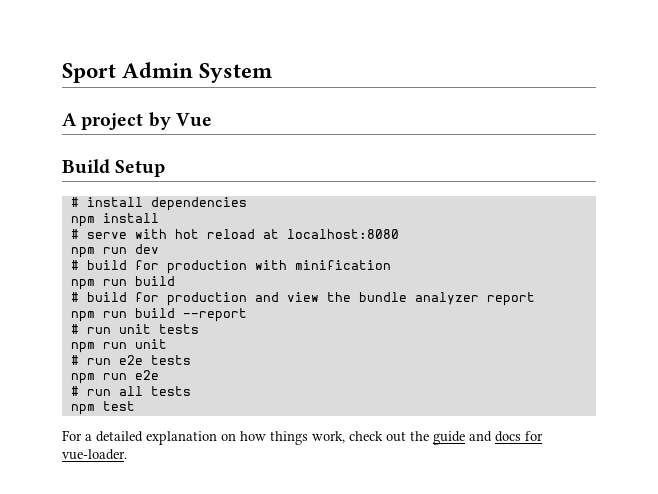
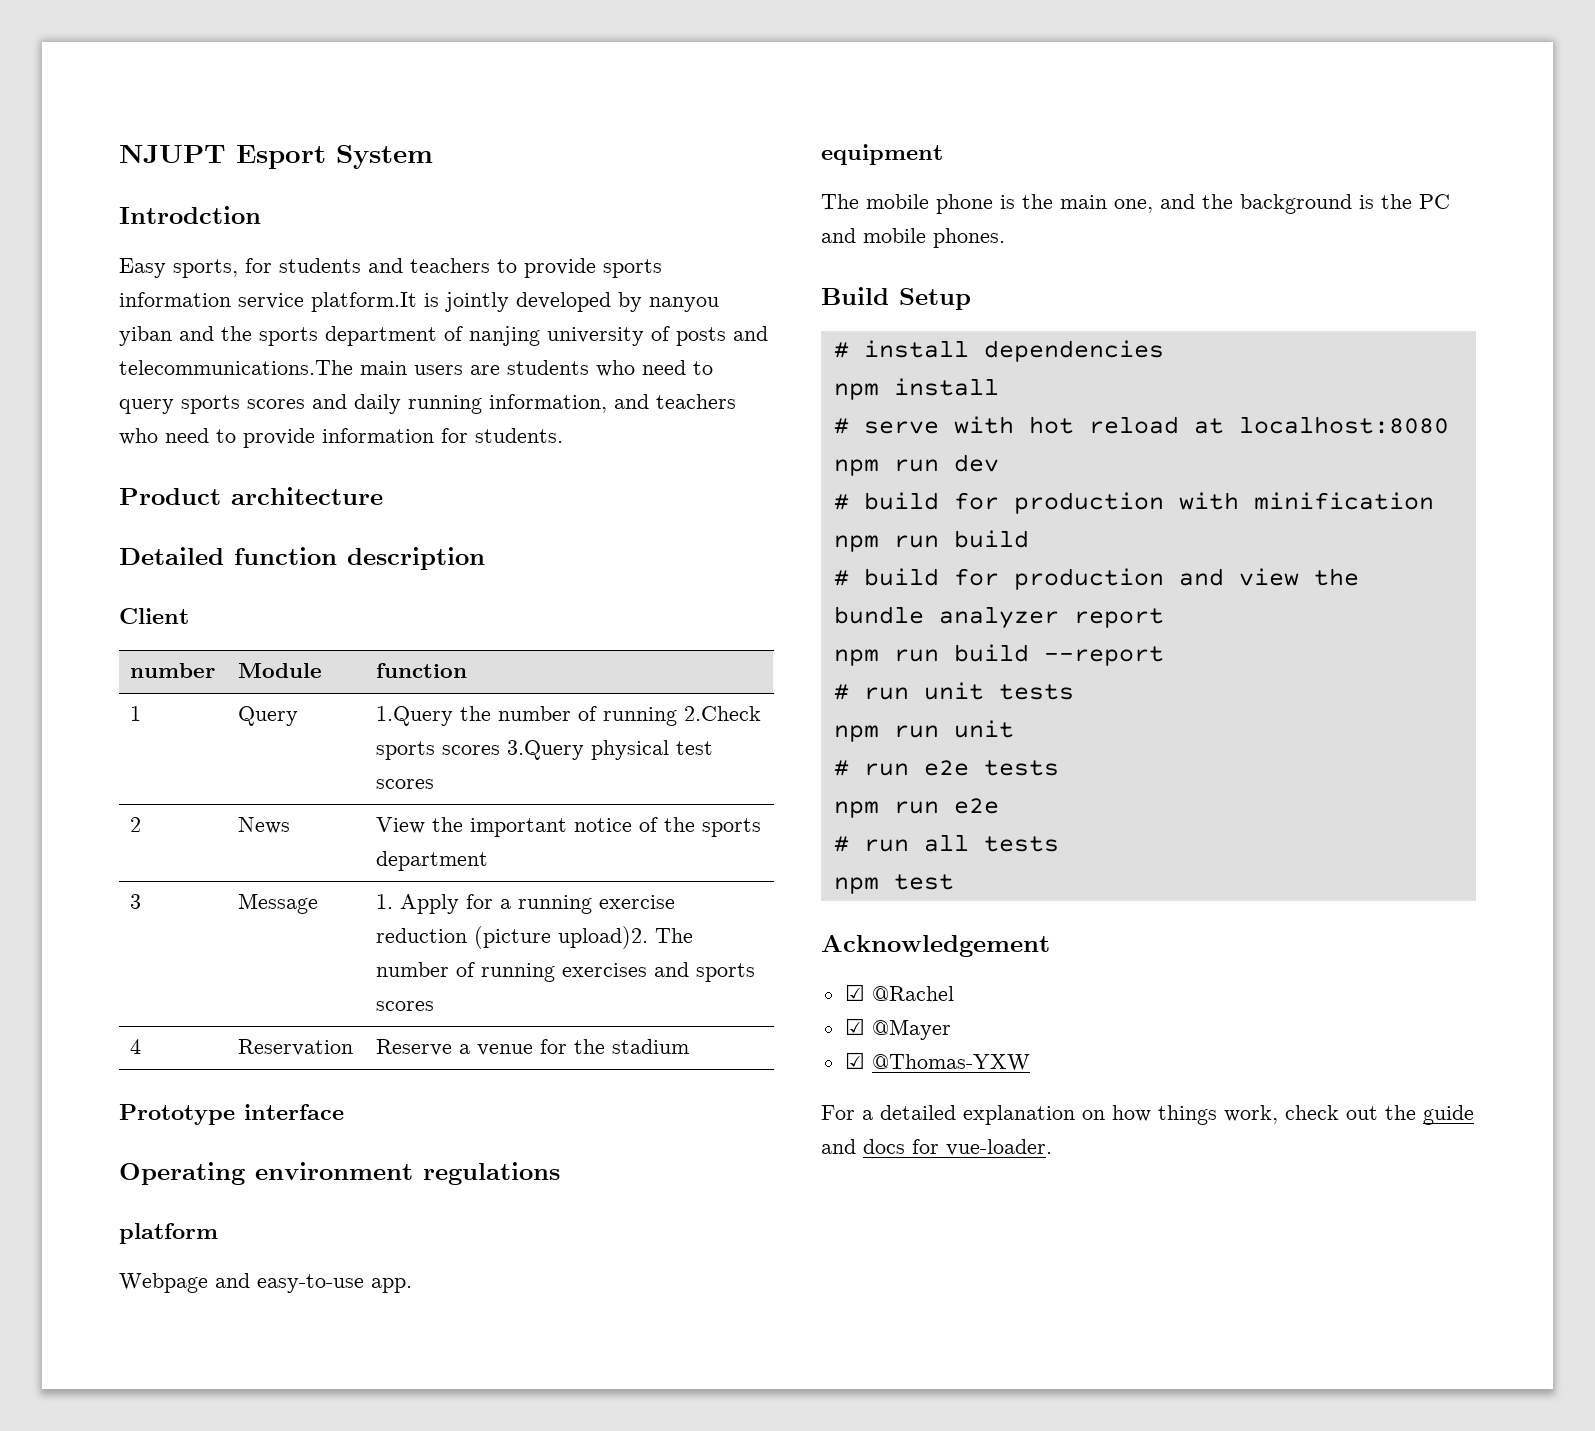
[62,62,194,83] Sport Admin -> [119,144,326,169] NJUPT Esport
[62,112,212,130] A project by Vue -> [119,206,261,224] [119,258,662,278] [119,292,719,312] [119,326,768,346] [119,360,713,377] [119,394,736,414] [119,428,563,448] [119,487,383,505] [119,547,485,570] [119,608,189,624] [130,663,216,678] [238,663,323,678] [376,663,468,678] [130,706,142,721] [238,706,299,726] [376,706,762,726] [376,740,714,760] [376,779,435,789] [130,817,142,832] [238,817,291,834] [376,817,762,837] [376,851,489,871] [130,894,142,909] [238,893,319,914] [376,894,676,914] [376,926,694,949] [376,962,756,982] [376,1001,435,1011] [130,1039,142,1054] [238,1039,354,1056] [376,1039,690,1056] [119,1104,344,1125] [119,1162,560,1185] [119,1223,218,1244] [119,1273,412,1293] [821,144,943,165] [821,194,1450,214] [821,228,1005,248] Introdction // Easy sports, for students and teachers to provide sports information service platform.It is jointly developed by nanyou yiban and the sports department of nanjing university of posts and telecommunications.The main users are students who need to query sports scores and daily running information, and teachers who need to provide information for students. // Product architecture // Detailed function description // Client // number | Module | function // 1 | Query | 1.Query the number of running 2.Check sports scores 3.Query physical test scores // 2 | News | View the important notice of the sports department // 3 | Message | 1. Apply for a running exercise reduction (picture upload)2. The number of running exercises and sports scores // 4 | Reservation | Reserve a venue for the stadium // Prototype interface // Operating environment regulations // platform // Webpage and easy-to-use app. // equipment // The mobile phone is the main one, and the background is the PC and mobile phones.
(135, 406) none -> [821,935,1050,957] [844,984,954,1001] [844,1018,951,1040] [844,1052,1030,1071] // Acknowledgement // ☑ @Rachel // ☑ @Mayer // ☑ @Thomas-YXW

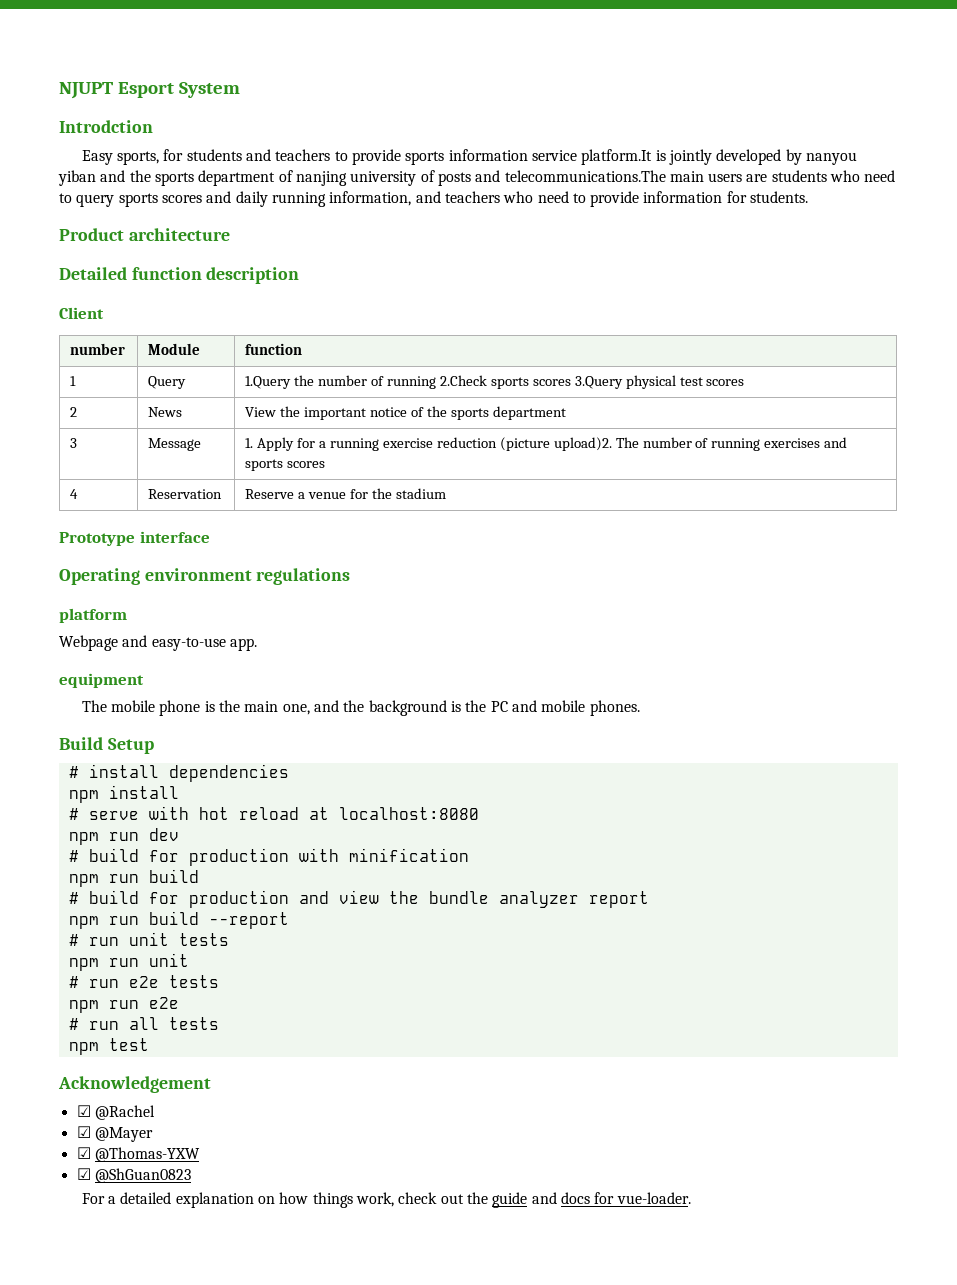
(1030, 1062) none -> [76,1168,191,1183] // ☑ @ShGuan0823

